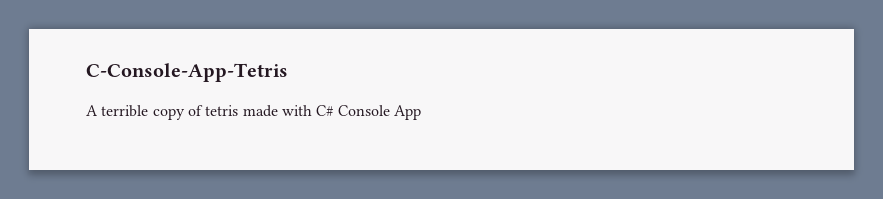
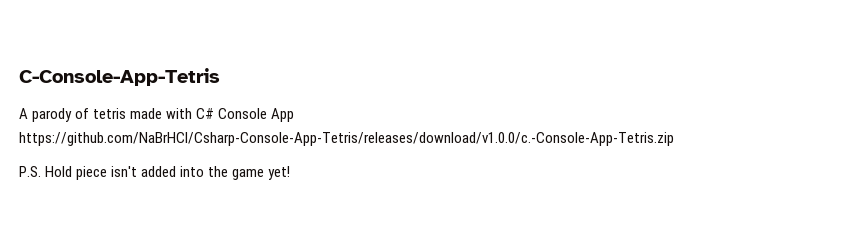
[101,105,185,120] terrible copy -> [32,108,73,122] parody
(421, 112) none -> [19,132,674,146] [19,166,291,180] // https://github.com/NaBrHCl/Csharp-Console-App-Tetris/releases/download/v1.0.0/c.-Console-App-Tetris.zip // P.S. Hold piece isn't added into the game yet!

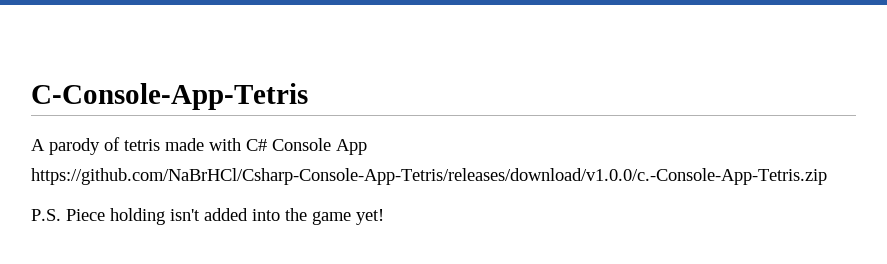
[45,166,108,180] Hold piece -> [66,208,165,225] Piece holding

